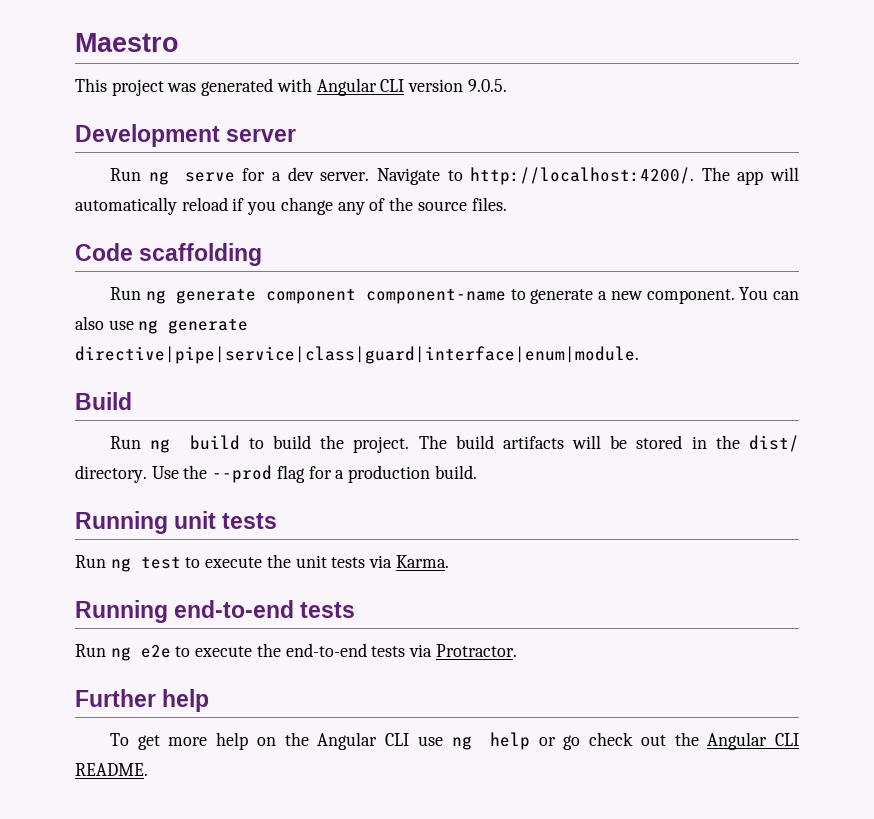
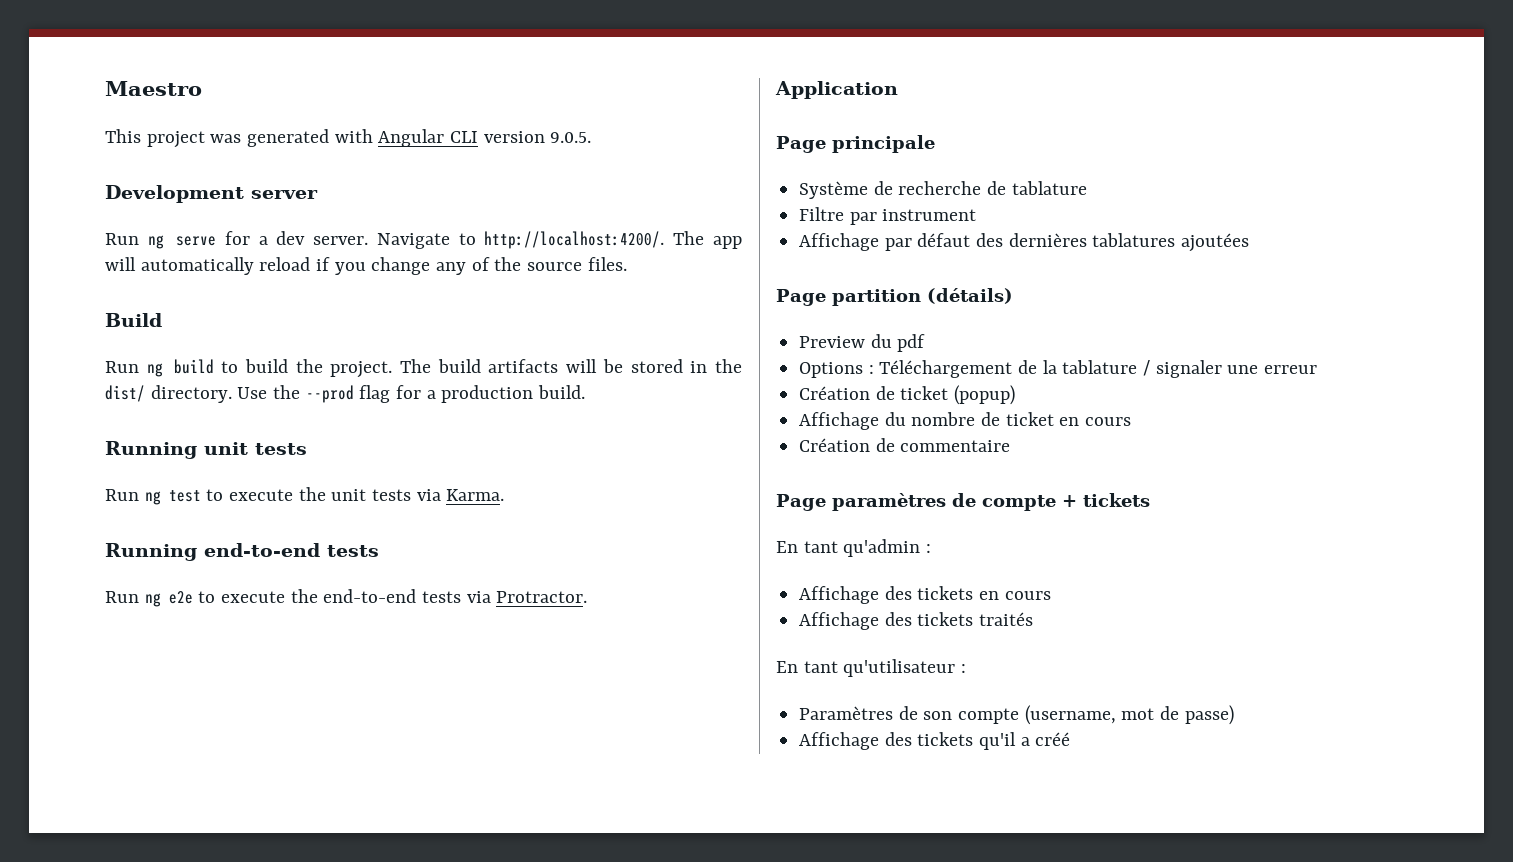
[75,243,263,266] [110,287,800,304] [75,316,249,334] [75,346,639,364] // Code scaffolding // Run ng generate component component-name to generate a new component. You can also use ng generate directive|pipe|service|class|guard|interface|enum|module. -> (627, 264) none
[75,689,210,712] [110,732,799,750] [75,763,148,776] Further help // To get more help on the Angular CLI use ng help or go check out the Angular CLI README. -> [775,81,898,99] [776,135,935,153] [799,181,1087,199] [799,207,977,225] [799,233,1250,252] [776,288,1013,306] [799,334,926,352] [799,360,1318,378] [799,385,1016,405] [799,412,1132,430] [799,438,1011,452] [776,493,1150,511] [776,539,932,557] [799,586,1051,604] [799,612,1034,630] [776,659,967,677] [799,705,1234,725] [799,732,1071,750] Application // Page principale // Système de recherche de tablature // Filtre par instrument // Affichage par défaut des dernières tablatures ajoutées // Page partition (détails) // Preview du pdf // Options : Téléchargement de la tablature / signaler une erreur // Création de ticket (popup) // Affichage du nombre de ticket en cours // Création de commentaire // Page paramètres de compte + tickets // En tant qu'admin : // Affichage des tickets en cours // Affichage des tickets traités // En tant qu'utilisateur : // Paramètres de son compte (username, mot de passe) // Affichage des tickets qu'il a créé

